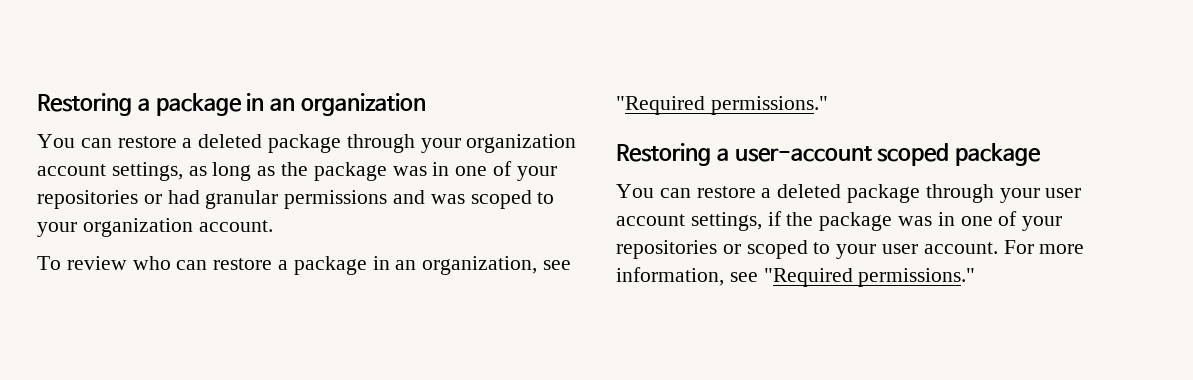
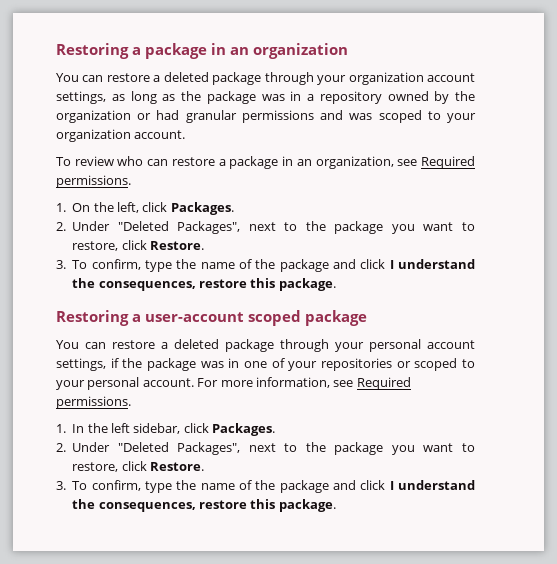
[455,161,557,181] [37,190,138,209] one of your repositories -> [307,91,475,104] [56,110,131,123] a repository owned by the organization
[616,96,828,115] "Required permissions." -> [421,156,476,169] [56,175,131,188] [56,202,234,215] [56,221,475,234] [72,240,204,251] [56,259,475,272] [72,278,336,291] Required permissions. // 1. On the left, click Packages. // 2. Under "Deleted Packages", next to the package you want to restore, click Restore. // 3. To confirm, type the name of the package and click I understand the consequences, restore this package.
[1045,188,1082,198] user -> [369,339,421,352] personal
[882,244,919,254] user -> [87,377,140,390] personal
[763,268,976,287] "Required permissions." -> [356,377,411,390] [56,396,131,409] [56,423,276,436] [56,442,475,455] [72,461,204,472] [56,480,475,493] [72,499,336,512] Required permissions. // 1. In the left sidebar, click Packages. // 2. Under "Deleted Packages", next to the package you want to restore, click Restore. // 3. To confirm, type the name of the package and click I understand the consequences, restore this package.

